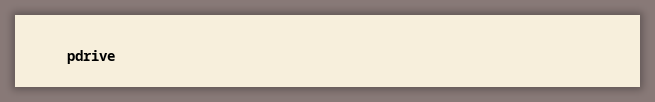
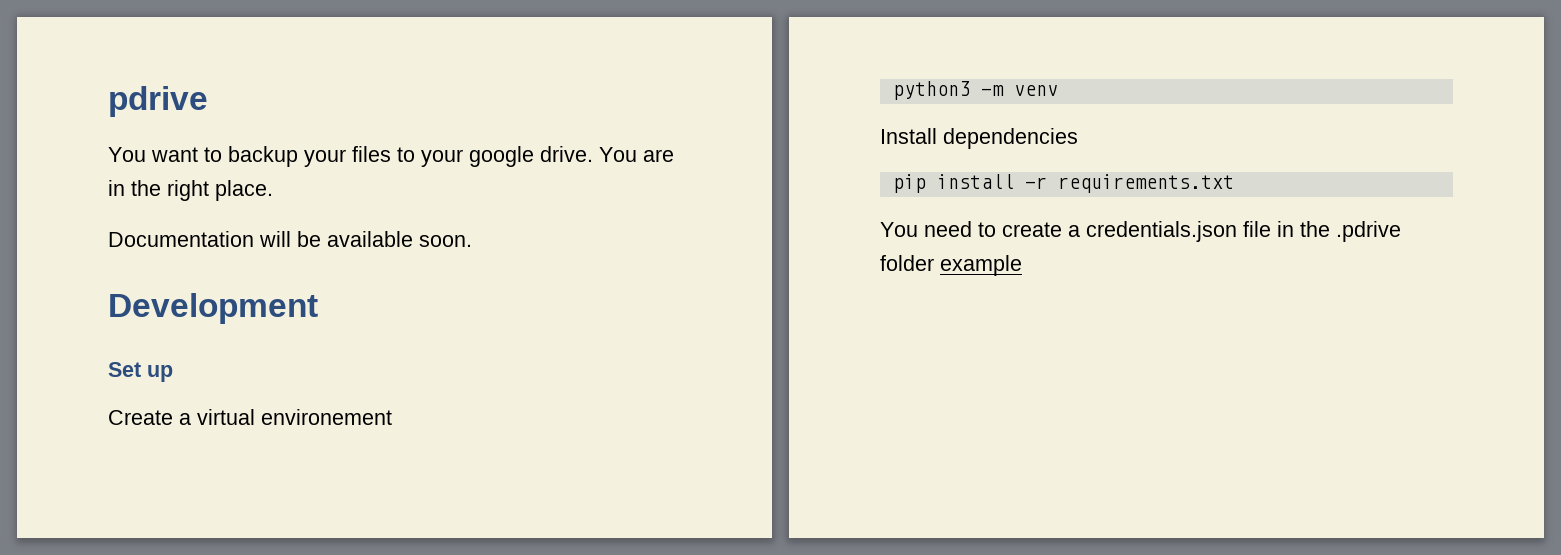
(115, 57) none -> [108,146,674,167] [108,180,273,201] [108,231,472,247] [108,293,318,324] [108,362,173,382] [108,409,392,425] [892,81,1058,100] [880,128,1078,149] [892,174,1234,193] [880,221,1401,242] [880,255,1022,276] // You want to backup your files to your google drive. You are in the right place. // Documentation will be available soon. // Development // Set up // Create a virtual environement // python3 -m venv // Install dependencies // pip install -r requirements.txt // You need to create a credentials.json file in the .pdrive folder example

